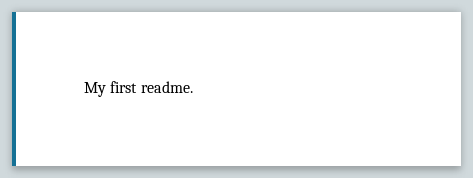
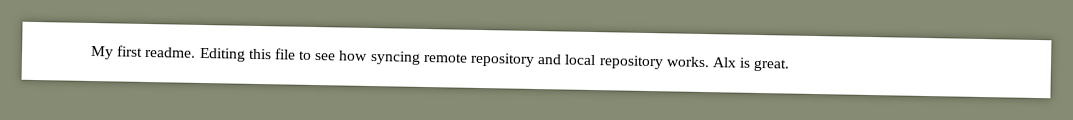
(193, 87) none -> [198,47,791,72] Editing this file to see how syncing remote repository and local repository works. Alx is great.

